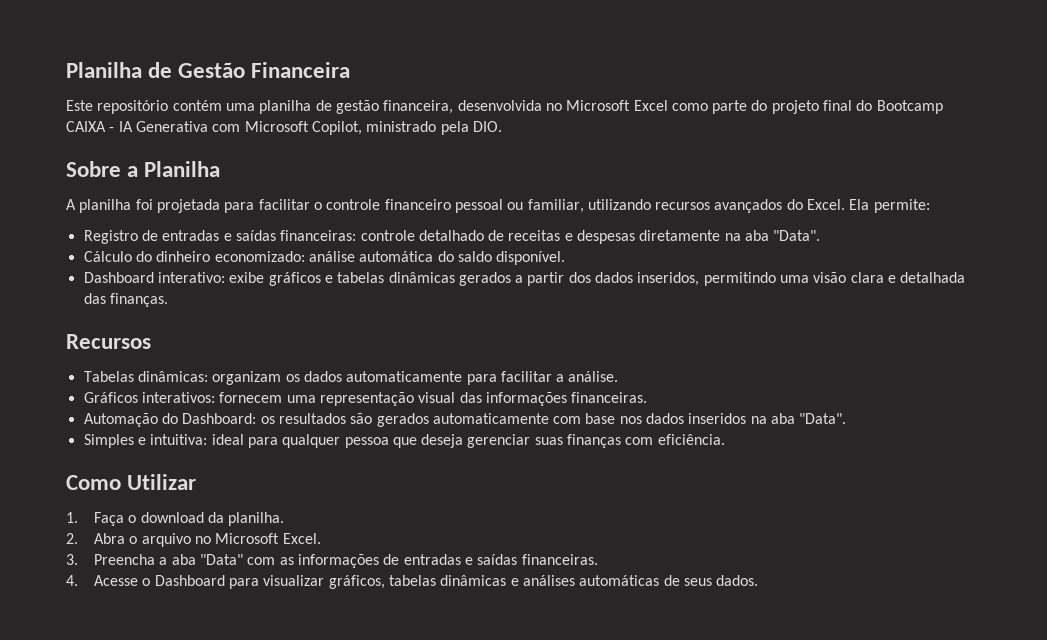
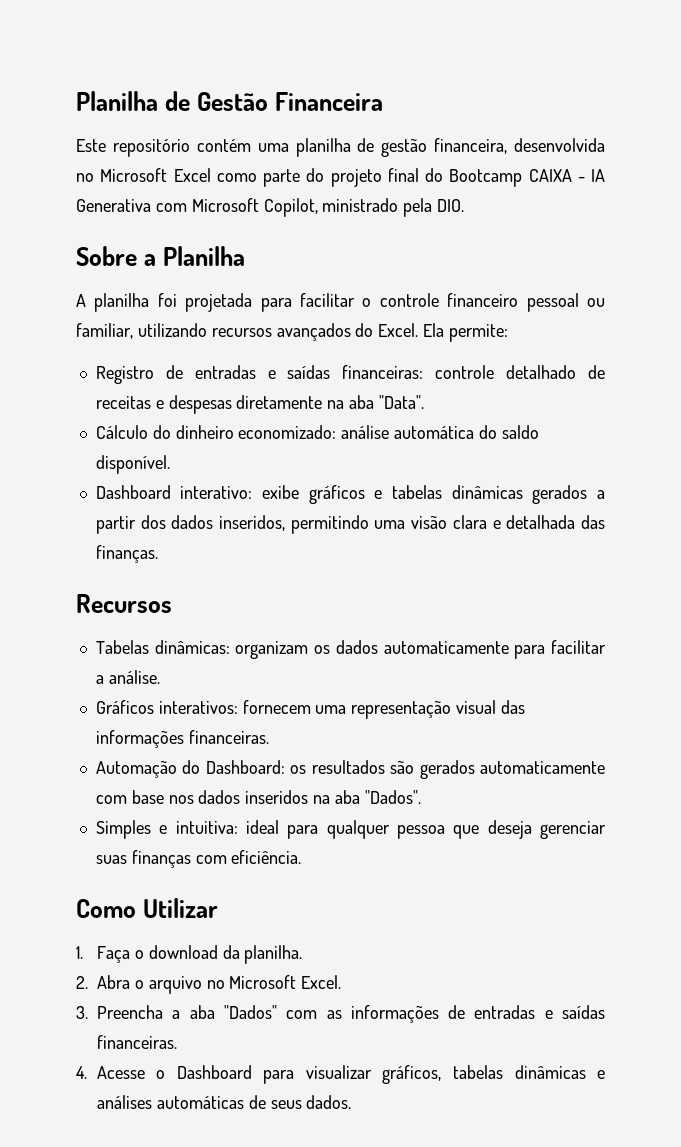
[799,413,847,424] "Data". -> [364,790,421,804] "Dados".
[200,554,244,565] "Data" -> [223,1005,277,1019] "Dados"

